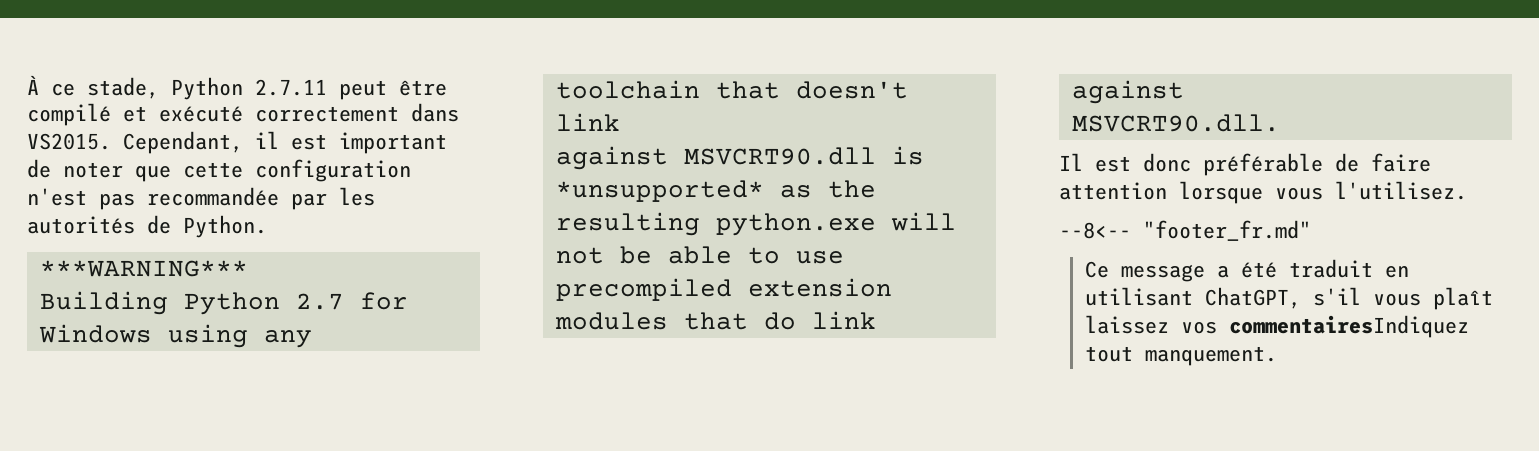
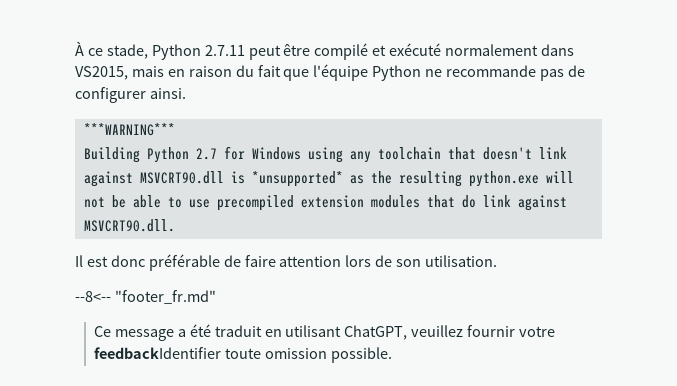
[255,103,459,122] [27,131,447,154] [27,159,411,182] [27,187,375,210] [27,215,267,238] correctement dans VS2015. Cependant, il est important de noter que cette configuration n'est pas recommandée par les autorités de Python. -> [445,44,575,56] [75,64,585,81] [75,87,186,103] normalement dans VS2015, mais en raison du fait que l'équipe Python ne recommande pas de configurer ainsi.
[1179,181,1467,204] lorsque vous l'utilisez. -> [345,255,498,267] lors de son utilisation.
[1312,287,1493,310] [1084,315,1469,338] [1084,346,1277,366] s'il vous plaît laissez vos commentairesIndiquez tout manquement. -> [411,325,556,337] [93,347,392,363] veuillez fournir votre feedbackIdentifier toute omission possible.

